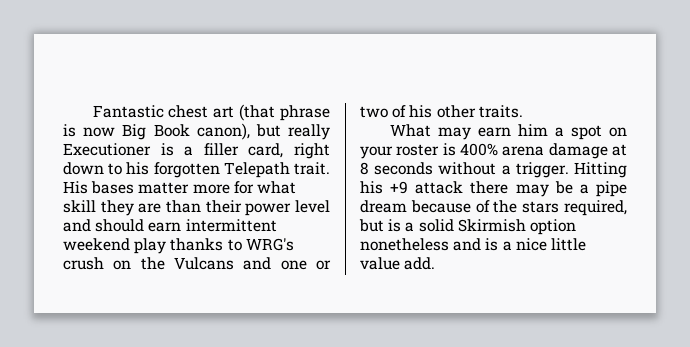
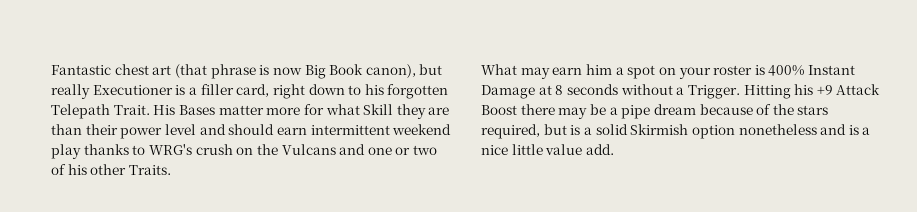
[294,162,330,175] [63,181,135,194] trait. His bases -> [113,105,215,115] Trait. His Bases
[63,200,96,213] skill -> [363,104,394,115] Skill
[478,105,523,118] traits. -> [128,165,171,175] Traits.
[502,143,608,159] arena damage -> [808,65,856,75] [481,85,535,99] Instant Damage
[515,162,569,178] trigger. -> [687,85,740,99] Trigger.
[415,181,464,194] attack -> [836,84,881,95] [481,105,517,115] Attack Boost

